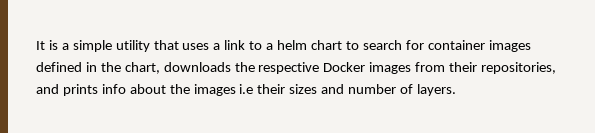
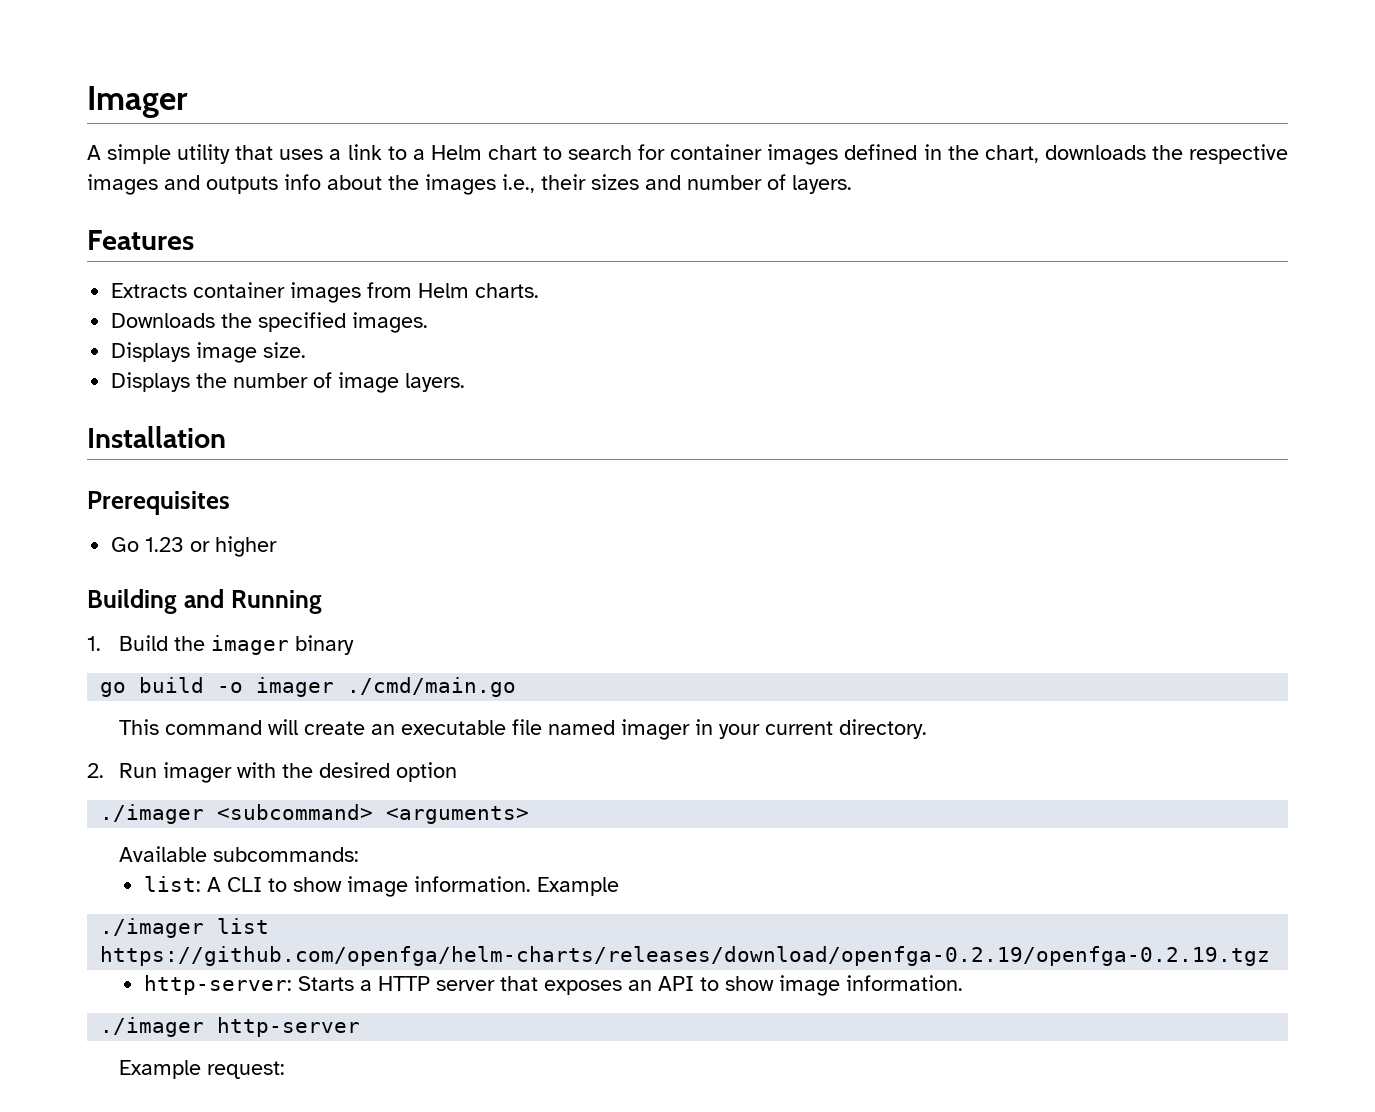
[36,40,69,50] It is a -> [87,86,188,118] [87,145,101,160] Imager // A
[277,40,308,50] helm -> [430,145,482,160] Helm
[323,62,557,74] [36,84,98,96] Docker images from their repositories, and prints -> [87,174,278,195] images and outputs
[239,84,254,94] i.e -> [502,174,535,193] i.e.,
(456, 90) none -> [87,230,194,250] [111,282,540,303] [111,312,429,333] [111,342,307,363] [111,372,466,393] [87,426,226,448] [87,491,230,515] [111,536,278,557] [87,589,322,614] [87,635,355,655] [100,677,517,697] [119,719,928,740] [87,762,458,783] [100,804,530,824] [119,846,360,862] [143,876,619,897] [100,918,270,938] [100,946,1271,966] [143,975,963,996] [100,1017,361,1037] [119,1060,286,1079] // Features // Extracts container images from Helm charts. // Downloads the specified images. // Displays image size. // Displays the number of image layers. // Installation // Prerequisites // Go 1.23 or higher // Building and Running // 1. Build the imager binary // go build -o imager ./cmd/main.go // This command will create an executable file named imager in your current directory. // 2. Run imager with the desired option // ./imager <subcommand> <arguments> // Available subcommands: // list: A CLI to show image information. Example // ./imager list https://github.com/openfga/helm-charts/releases/download/openfga-0.2.19/openfga-0.2.19.tgz // http-server: Starts a HTTP server that exposes an API to show image information. // ./imager http-server // Example request:

